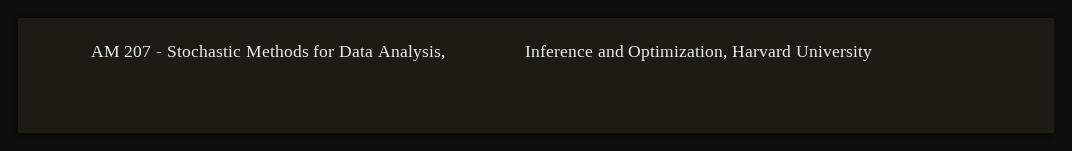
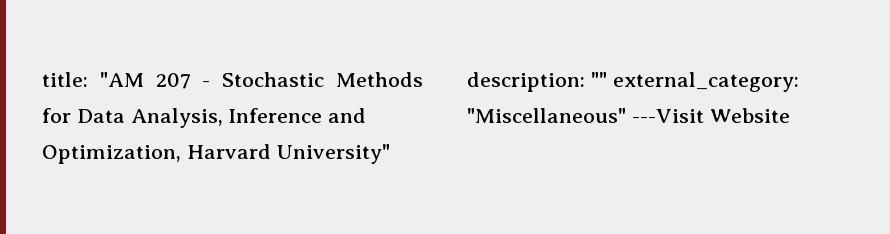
[90,46,120,57] AM -> [42,72,144,87] title: "AM
[795,46,872,61] University -> [276,144,390,164] [467,72,799,92] [467,108,790,123] University" description: "" external_category: "Miscellaneous" ---Visit Website

